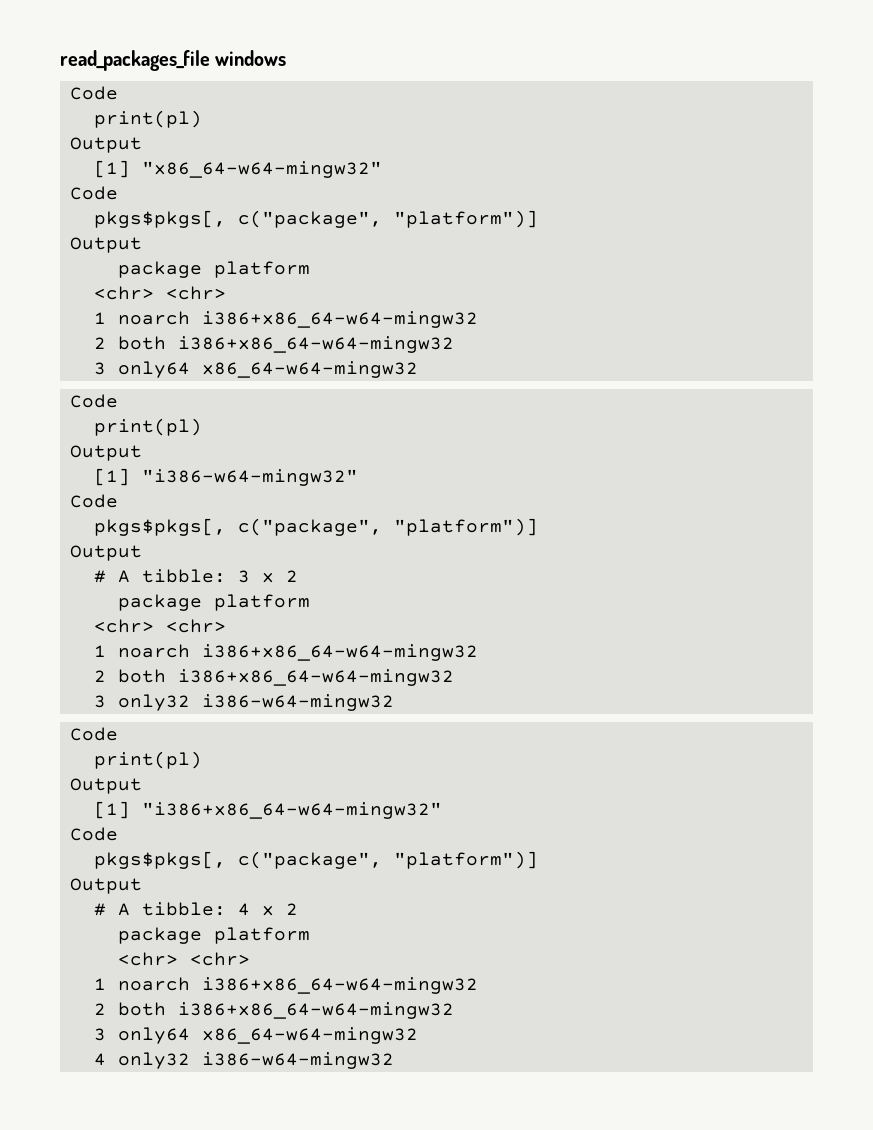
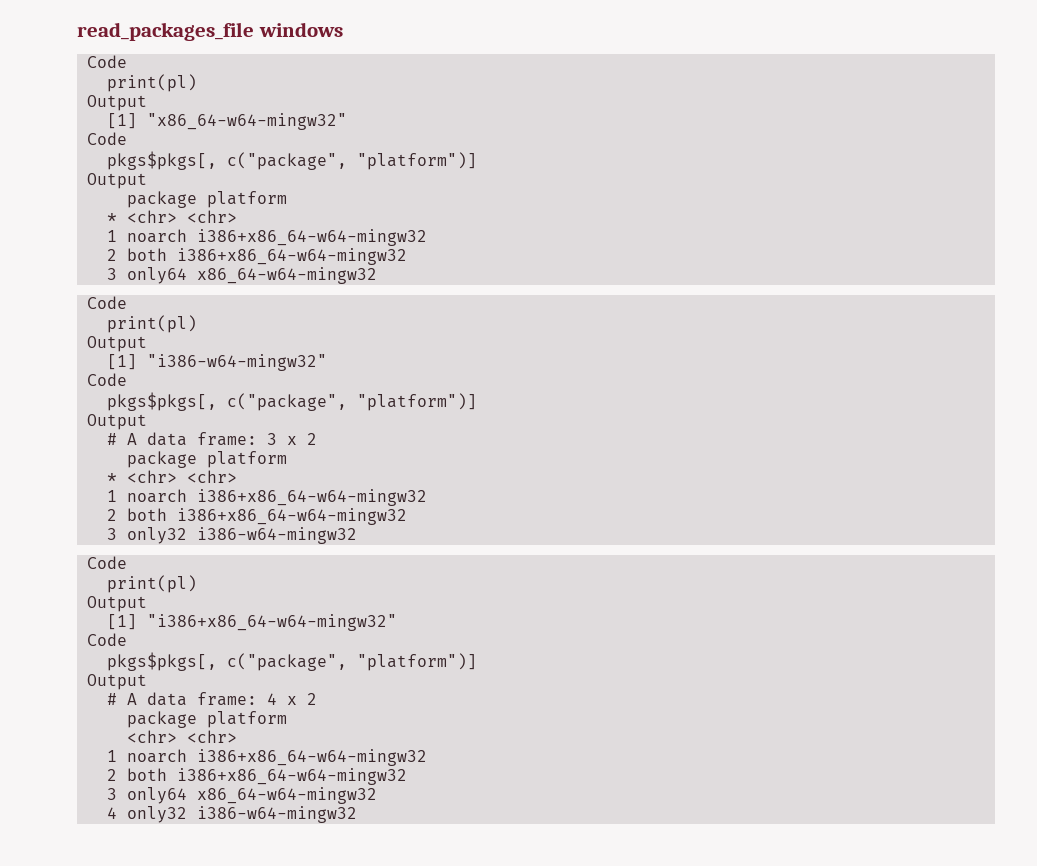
(310, 269) none -> [106,213,117,223] *
[141,569,226,583] tibble: -> [146,432,257,446] data frame:
(310, 602) none -> [106,473,117,483] *
[141,902,226,916] tibble: -> [146,692,257,706] data frame:

